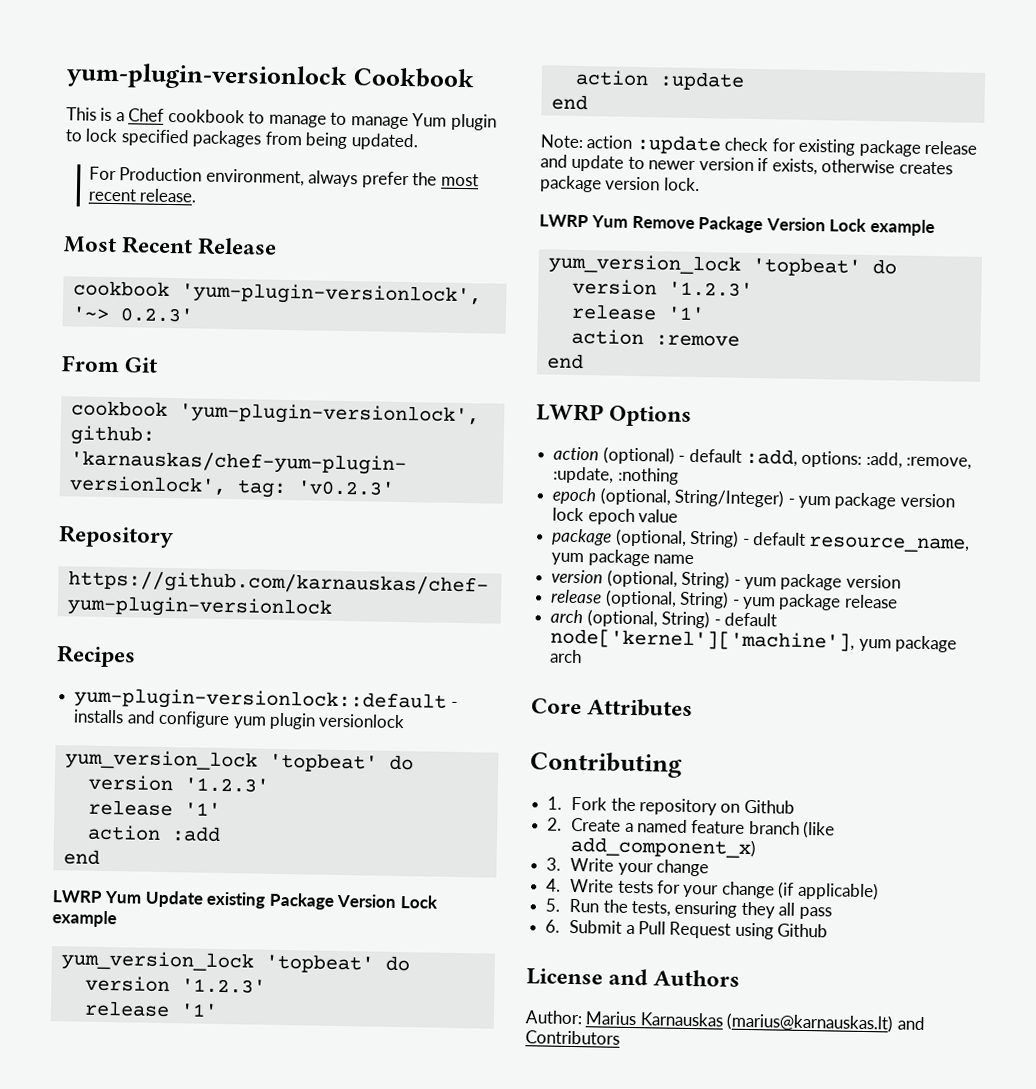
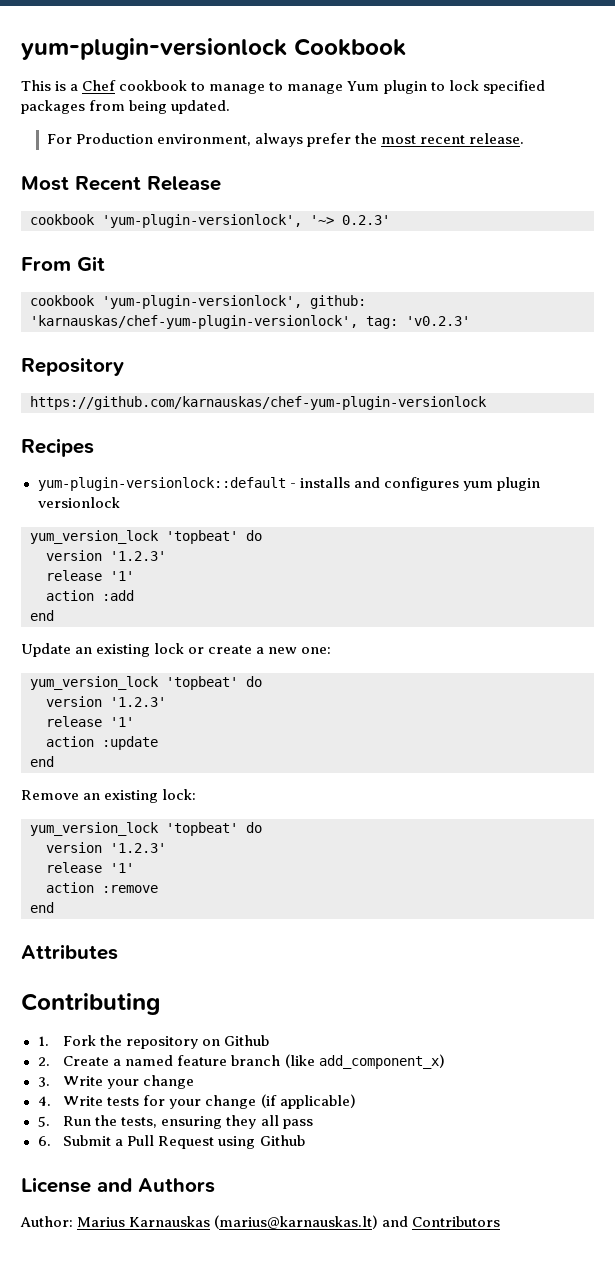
[158,710,231,729] configure -> [383,477,459,491] configures
[52,890,438,910] [52,910,117,928] LWRP Yum Update existing Package Version Lock example -> [21,643,332,657] Update an existing lock or create a new one:
[540,134,978,157] [540,154,953,176] [540,175,700,193] [539,214,935,237] Note: action :update check for existing package release and update to newer version if exists, otherwise creates package version lock. // LWRP Yum Remove Package Version Lock example -> [21,789,197,803] Remove an existing lock:
[536,403,693,427] [553,446,973,470] [553,466,679,485] [552,487,955,510] [552,507,679,525] [552,528,971,553] [551,549,695,567] [551,569,901,591] [551,589,898,611] [550,609,777,629] [550,628,958,653] [549,649,583,664] [531,698,582,715] LWRP Options // action (optional) - default :add, options: :add, :remove, :update, :nothing // epoch (optional, String/Integer) - yum package version lock epoch value // package (optional, String) - default resource_name, yum package name // version (optional, String) - yum package version // release (optional, String) - yum package release // arch (optional, String) - default node['kernel']['machine'], yum package arch // Core -> (54, 907) none

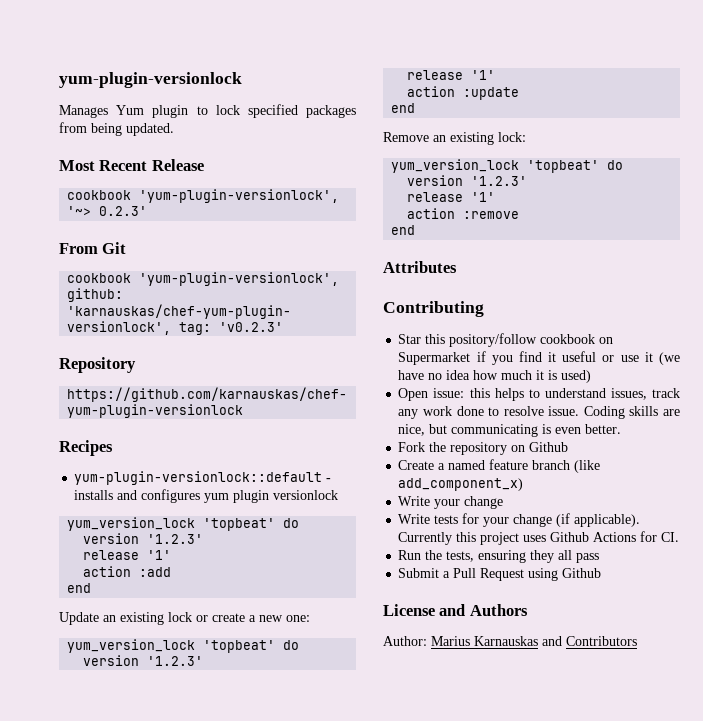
[294,38,406,56] [21,80,344,94] Cookbook // This is a Chef cookbook to manage to manage -> [59,105,108,118] // Manages
[46,133,525,147] // For Production environment, always prefer the most recent release. -> (174, 129) none
[37,1036,49,1046] 1. -> [398,333,614,347] [398,351,680,365] [398,370,592,383] [398,388,680,401] [398,406,680,419] [398,424,622,437] Star this pository/follow cookbook on Supermarket if you find it useful or use it (we have no idea how much it is used) // Open issue: this helps to understand issues, track any work done to resolve issue. Coding skills are nice, but communicating is even better. //
[37,1057,50,1066] 2. -> (569, 447) none
[37,1077,50,1087] 3. -> (524, 484) none
[37,1096,51,1106] 4. -> (504, 502) none
[279,1094,356,1109] [37,1116,50,1127] applicable) // 5. -> [574,514,641,527] [398,531,680,545] applicable). Currently this project uses Github Actions for CI. //
[37,1136,51,1146] 6. -> (600, 558) none
[214,1215,379,1229] (marius@karnauskas.lt) -> (538, 641) none

